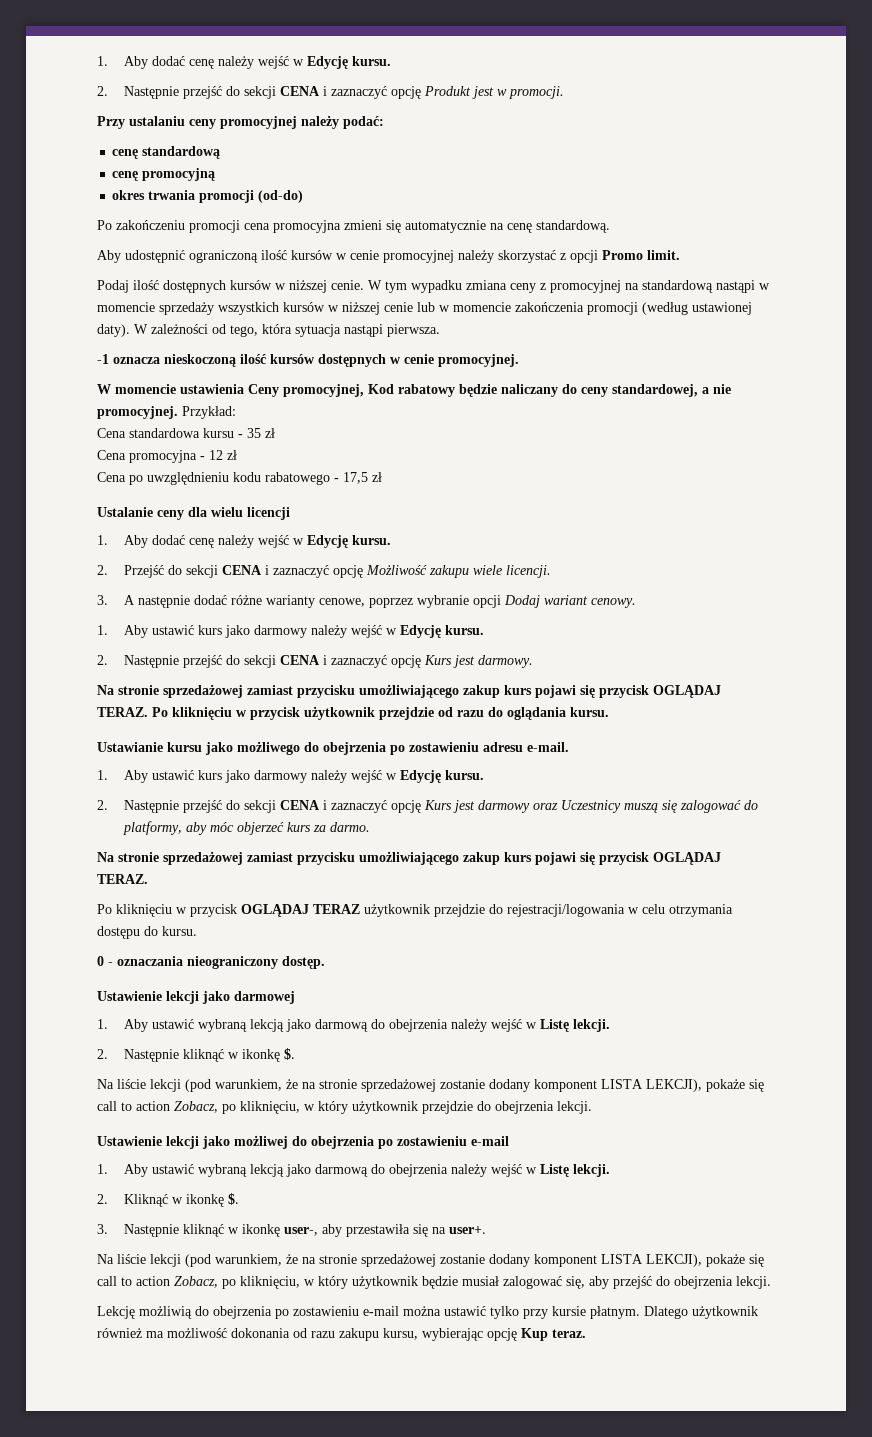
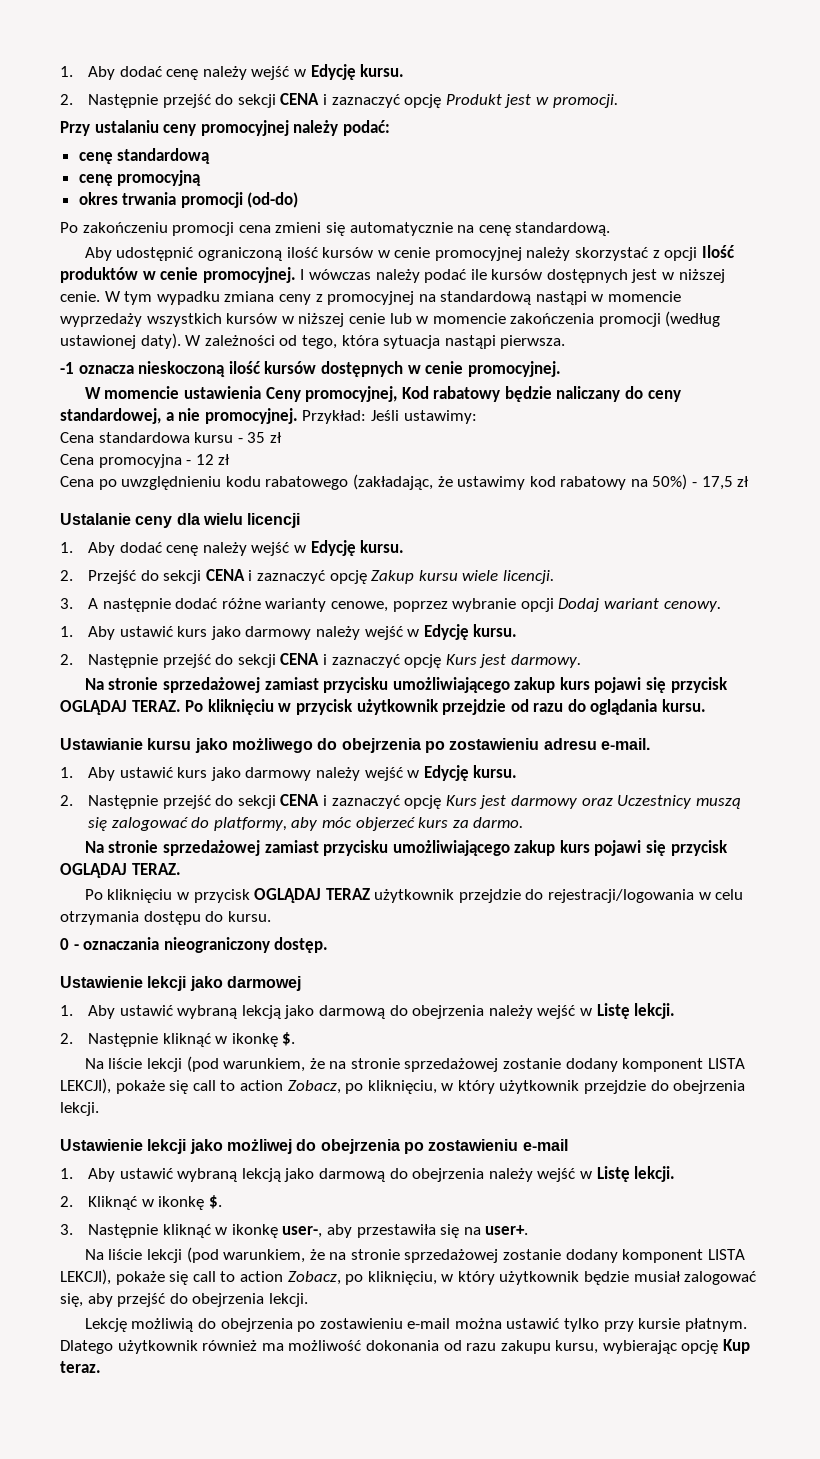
[273,220,341,233] promocyjna -> (271, 229) none
[602,250,680,260] [97,280,272,293] Promo limit. // Podaj ilość dostępnych kursów -> [701,245,734,258] [60,267,658,283] Ilość produktów w cenie promocyjnej. I wówczas należy podać ile kursów dostępnych jest
[159,302,214,315] sprzedaży -> [60,313,142,327] wyprzedaży
(236, 412) none -> [370,410,477,424] Jeśli ustawimy:
(330, 478) none -> [352,474,688,490] (zakładając, że ustawimy kod rabatowy na 50%)
[365,565,469,578] Możliwość zakupu -> [371,570,458,584] Zakup kursu

